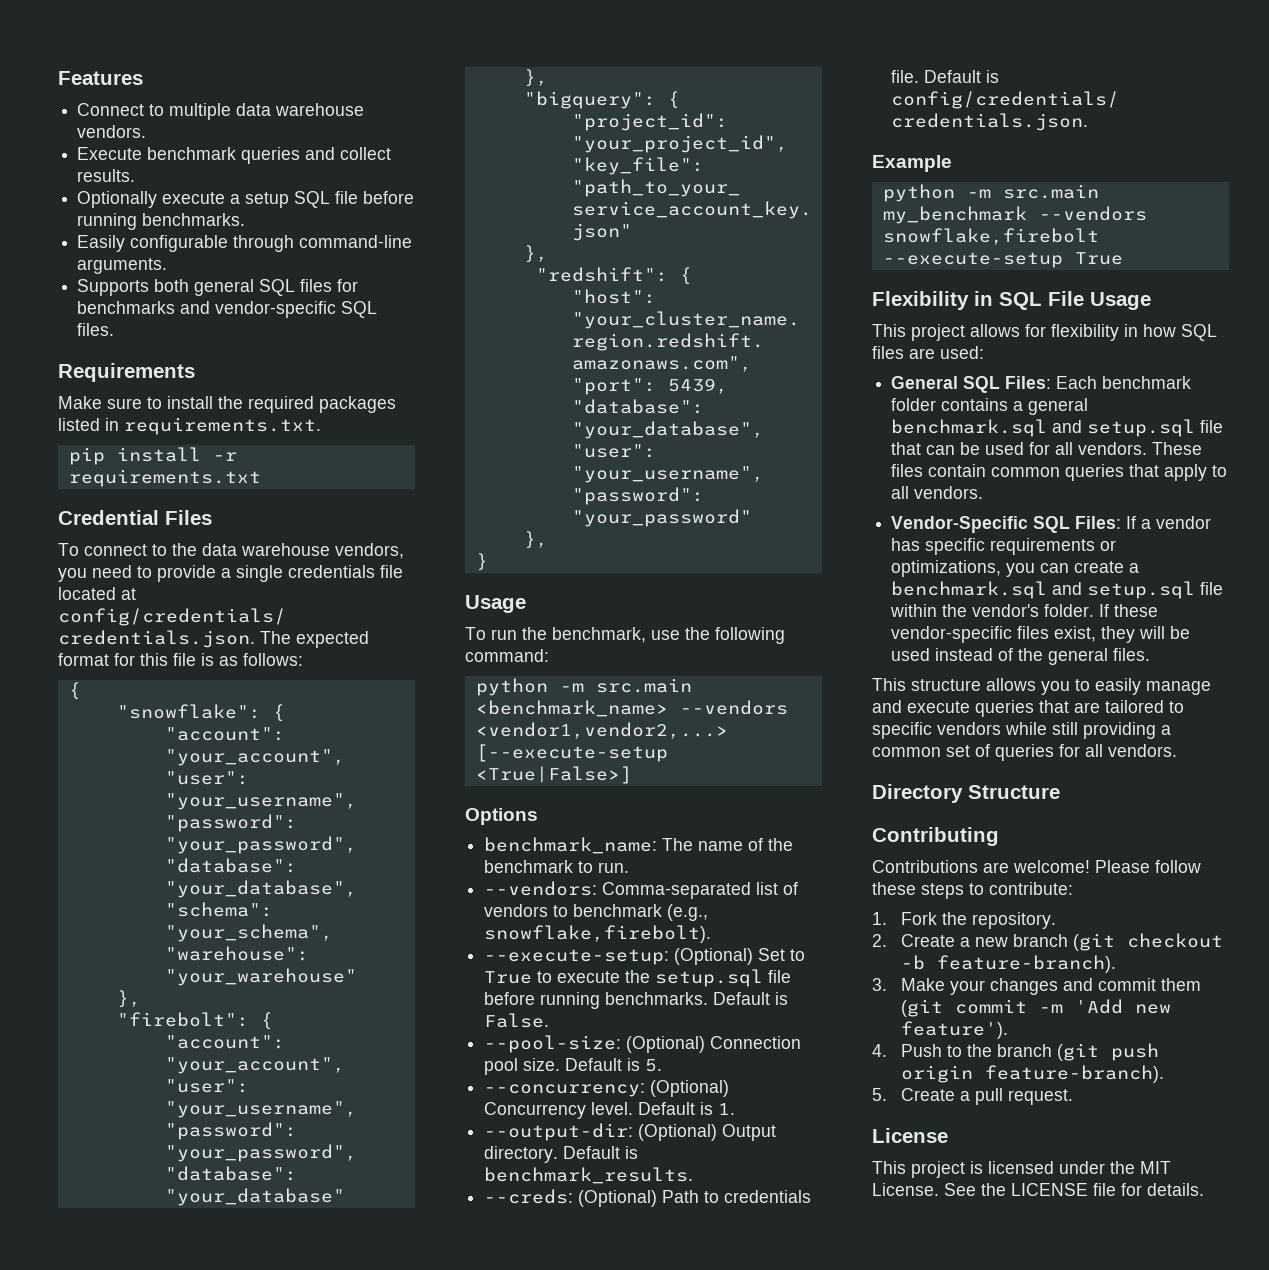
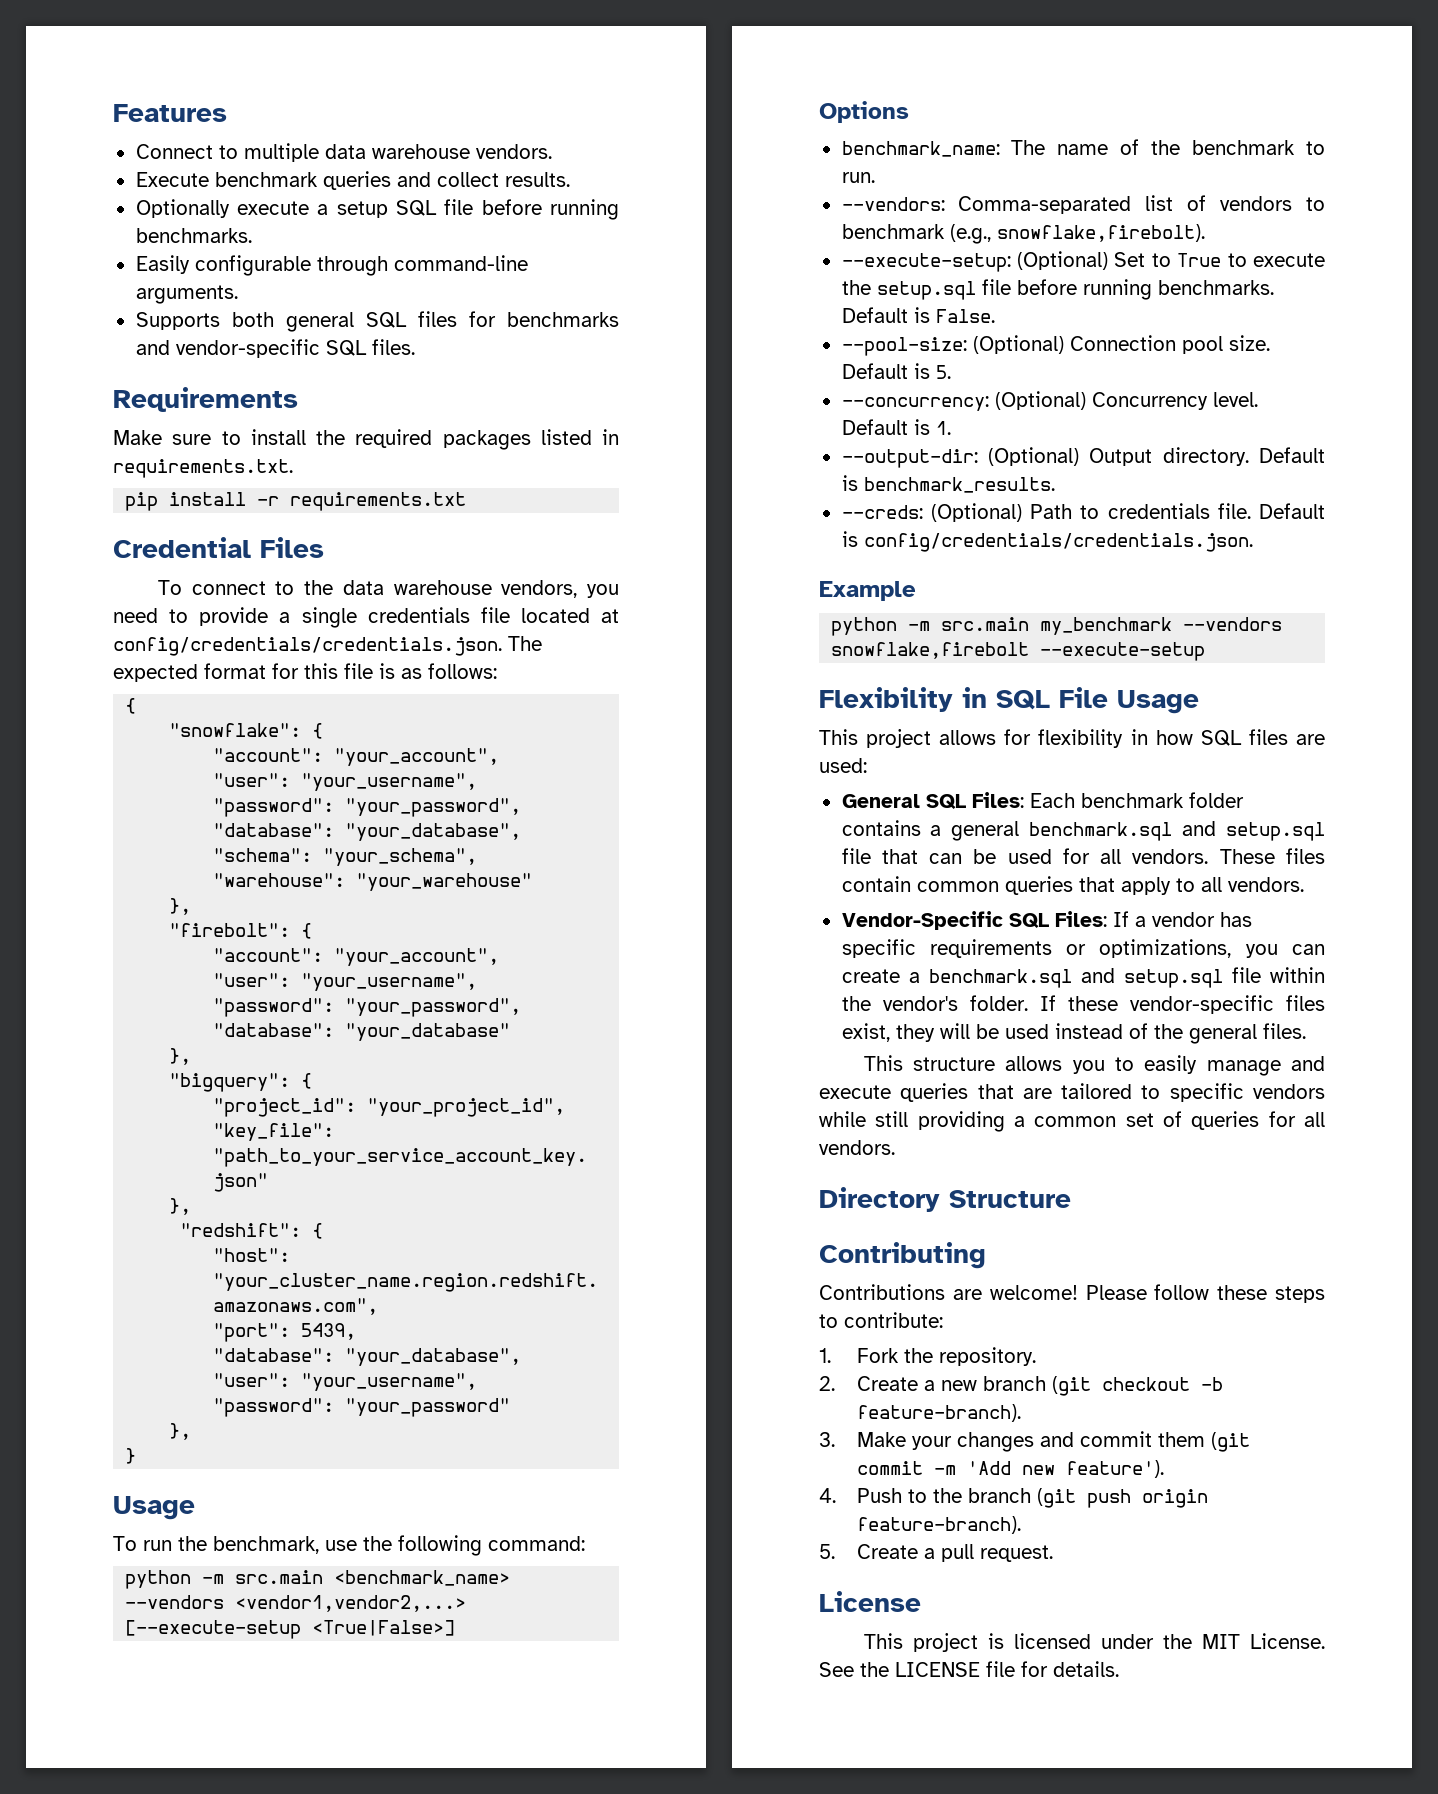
[1074,252,1123,265] True -> (1206, 651) none

